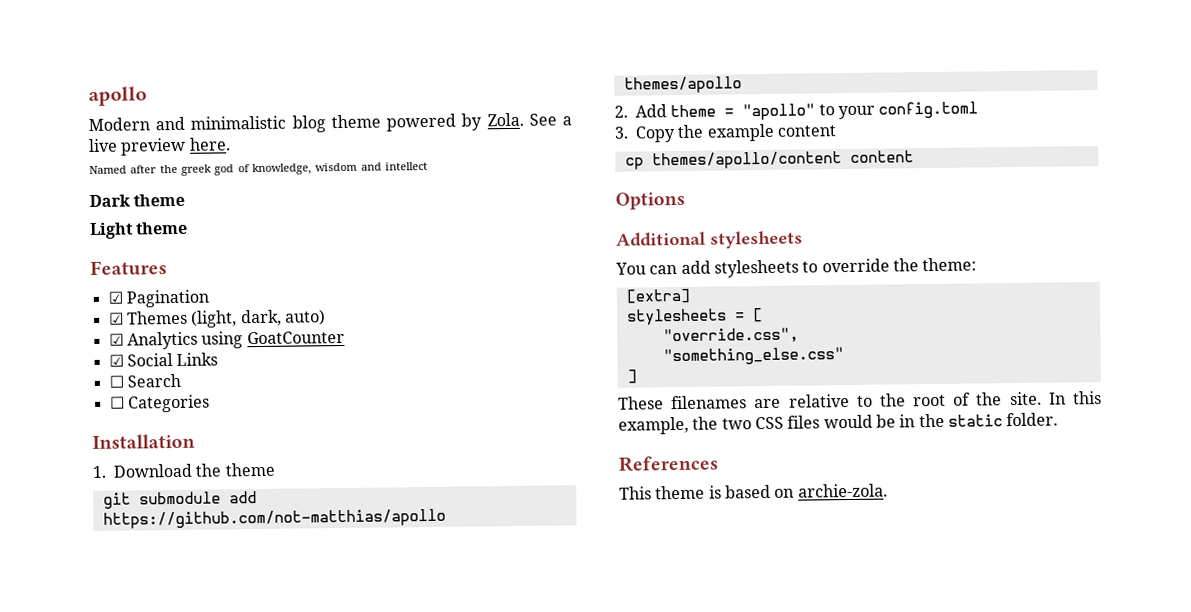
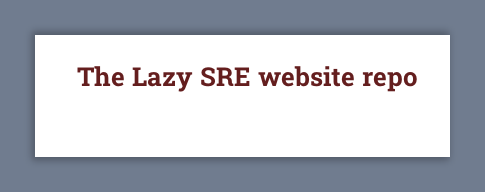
[88,86,147,107] [88,112,572,133] [88,137,231,156] [89,161,428,176] [89,193,186,207] [89,221,189,239] [90,260,167,276] [107,289,209,308] [108,309,326,328] [108,330,345,350] [108,352,219,367] [108,373,181,388] [109,394,210,413] [92,433,195,449] [92,462,275,478] [102,491,257,509] [102,508,446,529] [623,76,742,94] [614,101,979,121] [614,123,837,143] [624,150,914,170] [615,191,685,210] [616,230,803,249] [615,257,978,278] [625,288,690,304] [626,308,763,326] [662,327,799,345] [662,347,844,366] [626,369,637,384] [618,391,1102,410] [618,412,1059,435] [618,455,718,472] [619,483,888,500] apollo // Modern and minimalistic blog theme powered by Zola. See a live preview here. // Named after the greek god of knowledge, wisdom and intellect // Dark theme // Light theme // Features // ☑ Pagination // ☑ Themes (light, dark, auto) // ☑ Analytics using GoatCounter // ☑ Social Links // ☐ Search // ☐ Categories // Installation // 1. Download the theme // git submodule add https://github.com/not-matthias/apollo themes/apollo // 2. Add theme = "apollo" to your config.toml // 3. Copy the example content // cp themes/apollo/content content // Options // Additional stylesheets // You can add stylesheets to override the theme: // [extra] // stylesheets = [ // "override.css", // "something_else.css" // ] // These filenames are relative to the root of the site. In this example, the two CSS files would be in the static folder. // References // This theme is based on archie-zola. -> [77,66,419,92] The Lazy SRE website repo

